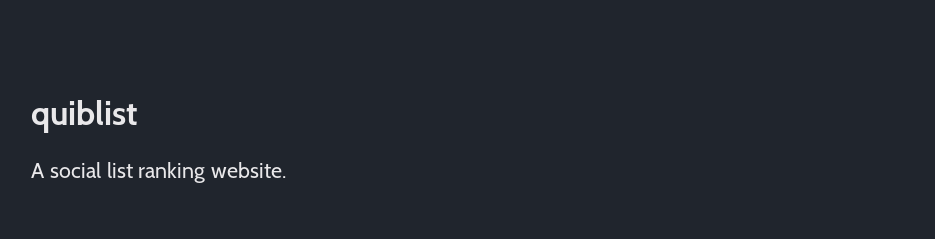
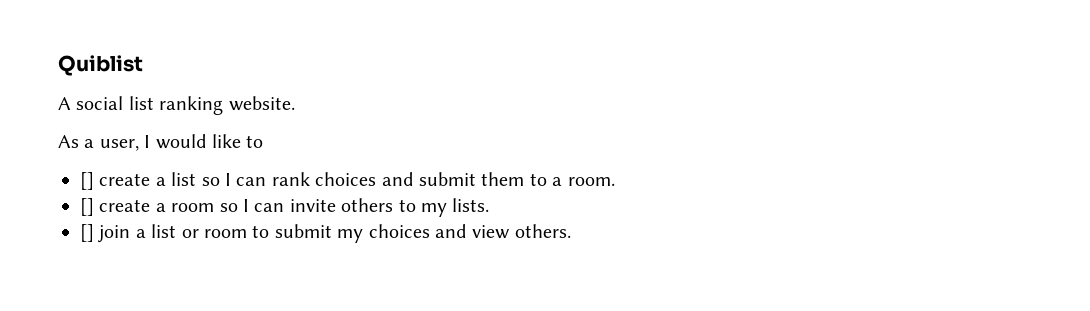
[31,100,138,133] quiblist -> [58,55,143,76] Quiblist
(287, 170) none -> [58,134,264,151] [80,172,615,190] [80,198,490,217] [80,224,571,243] // As a user, I would like to // [] create a list so I can rank choices and submit them to a room. // [] create a room so I can invite others to my lists. // [] join a list or room to submit my choices and view others.

